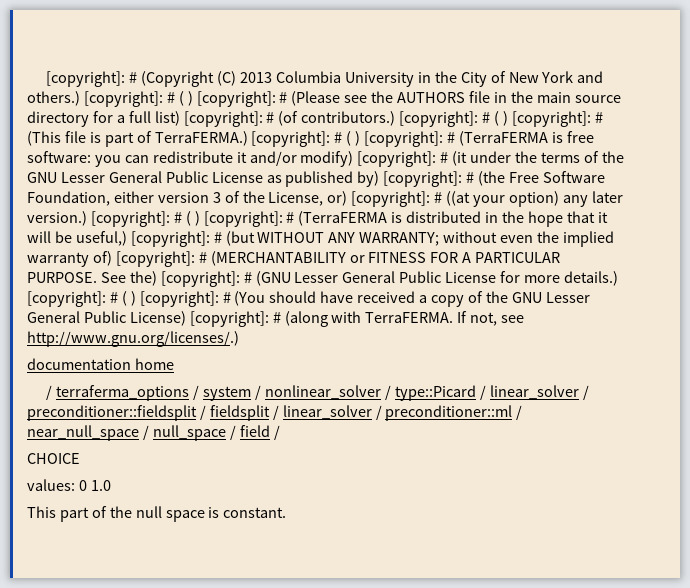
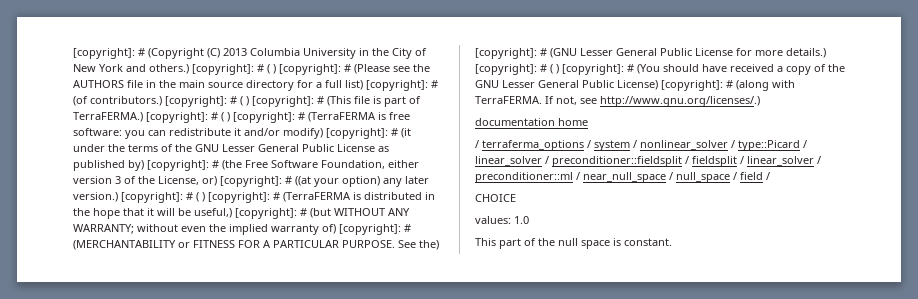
[78,480,87,491] 0 -> (511, 220) none

